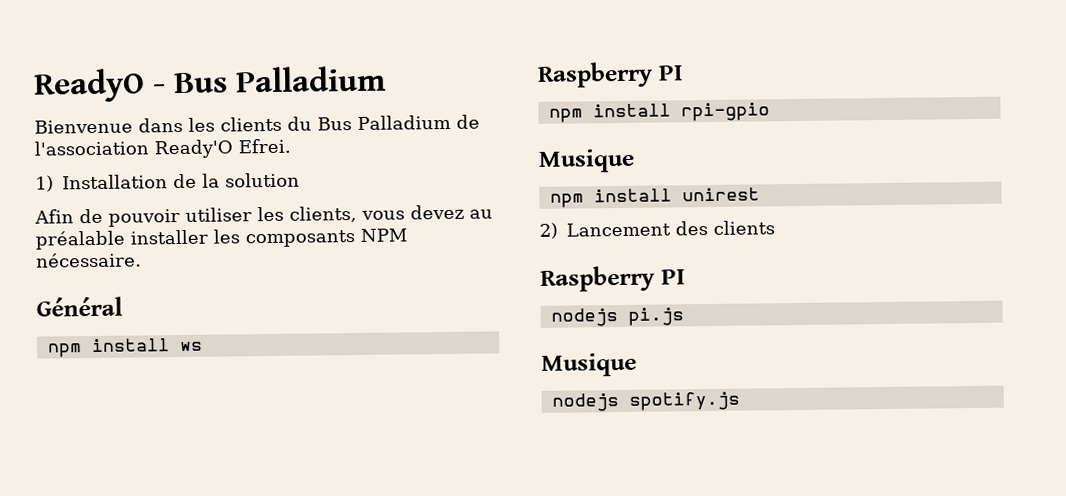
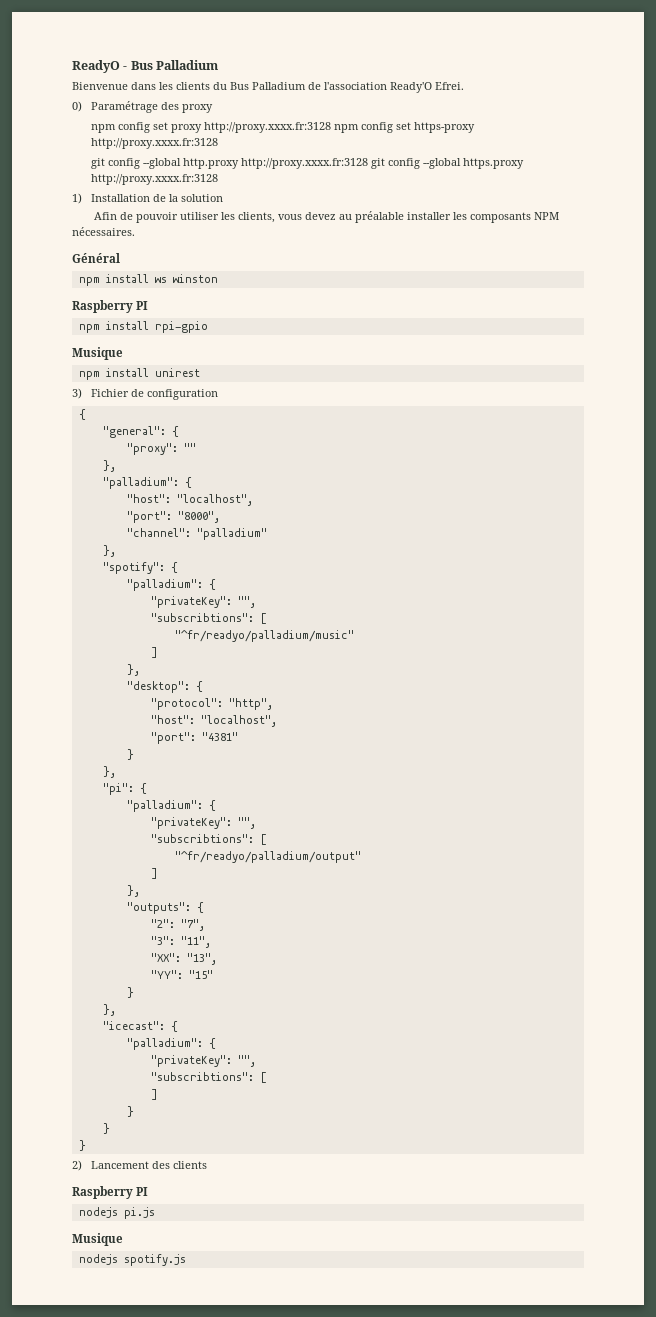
(291, 146) none -> [72,101,213,113] [90,122,475,133] [90,138,218,149] [90,158,524,169] [90,174,218,185] // 0) Paramétrage des proxy // npm config set proxy http://proxy.xxxx.fr:3128 npm config set https-proxy http://proxy.xxxx.fr:3128 // git config --global http.proxy http://proxy.xxxx.fr:3128 git config --global https.proxy http://proxy.xxxx.fr:3128
[36,252,142,268] nécessaire. -> [72,227,135,236] nécessaires.
(203, 346) none -> [172,274,218,283] winston
(760, 194) none -> [72,388,218,400] [78,409,86,420] [102,426,179,438] [126,443,196,455] [102,460,116,472] [102,477,192,489] [126,494,253,506] [126,511,220,523] [126,528,267,540] [102,545,116,557] [102,562,178,574] [126,579,216,591] [150,596,256,608] [150,613,267,624] [174,630,354,642] [150,647,158,658] [126,664,140,676] [126,681,203,693] [150,698,273,710] [150,715,277,727] [150,732,238,744] [126,749,134,760] [102,766,116,778] [102,783,147,795] [126,800,216,812] [150,817,256,829] [150,834,267,845] [174,851,361,863] [150,868,158,879] [126,885,140,897] [126,902,204,914] [150,919,205,931] [150,936,211,948] [150,953,217,965] [150,970,213,979] [126,987,134,998] [102,1004,116,1016] [102,1021,178,1032] [126,1038,216,1050] [150,1055,256,1067] [150,1072,267,1083] [150,1089,158,1100] [126,1106,134,1117] [102,1123,110,1134] [78,1140,86,1151] // 3) Fichier de configuration // { // "general": { // "proxy": "" // }, // "palladium": { // "host": "localhost", // "port": "8000", // "channel": "palladium" // }, // "spotify": { // "palladium": { // "privateKey": "", // "subscribtions": [ // "^fr/readyo/palladium/music" // ] // }, // "desktop": { // "protocol": "http", // "host": "localhost", // "port": "4381" // } // }, // "pi": { // "palladium": { // "privateKey": "", // "subscribtions": [ // "^fr/readyo/palladium/output" // ] // }, // "outputs": { // "2": "7", // "3": "11", // "XX": "13", // "YY": "15" // } // }, // "icecast": { // "palladium": { // "privateKey": "", // "subscribtions": [ // ] // } // } // }

